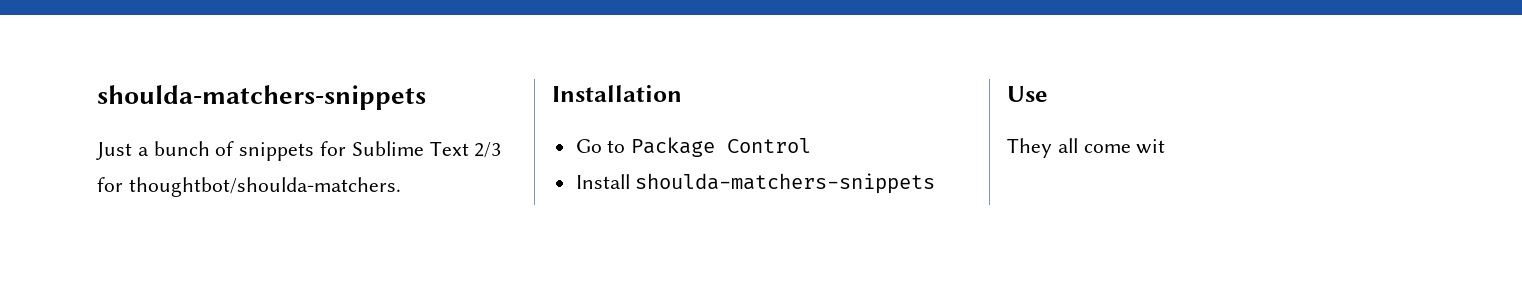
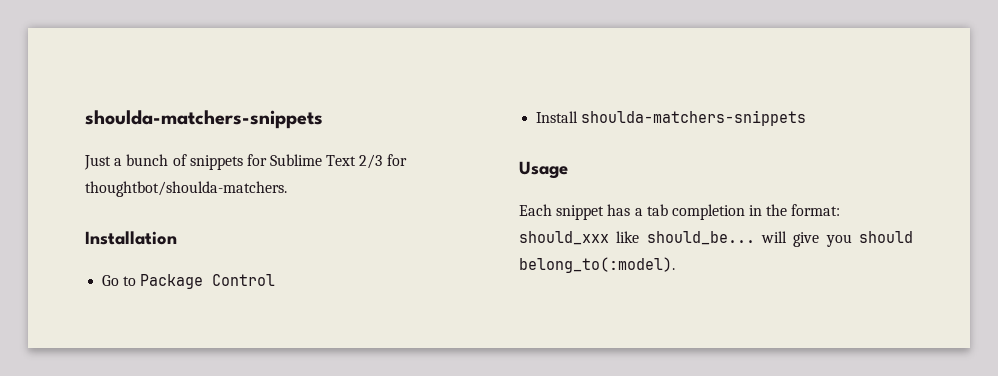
[1007,86,1048,102] [1007,138,1166,158] Use // They all come wit -> [519,161,568,179] [519,204,841,220] [519,231,913,247] [519,257,675,273] Usage // Each snippet has a tab completion in the format: should_xxx like should_be... will give you should belong_to(:model).

